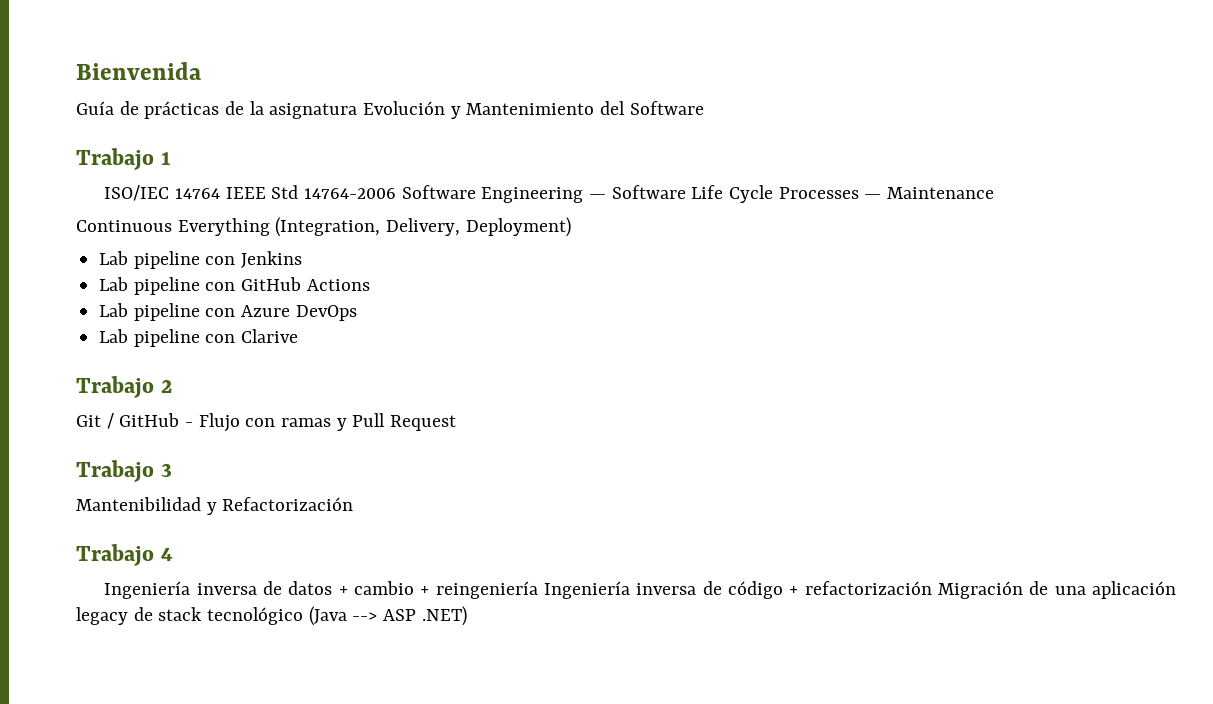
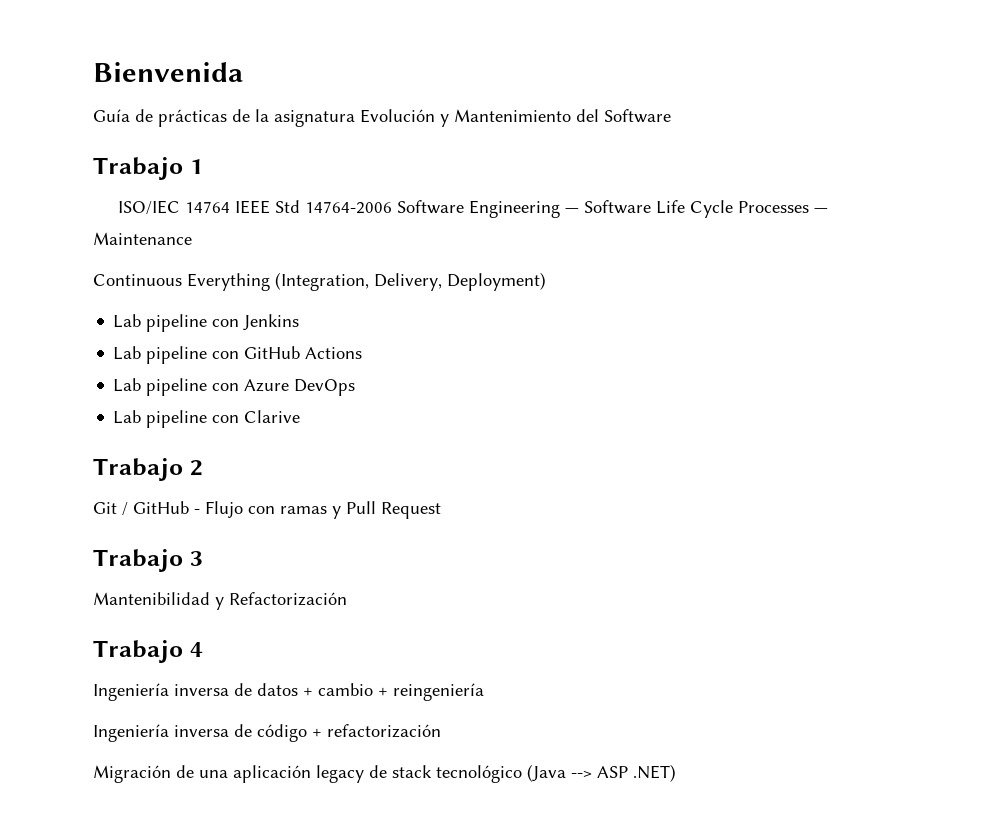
(538, 590) none -> (484, 692) //
(932, 588) none -> (441, 731) //

